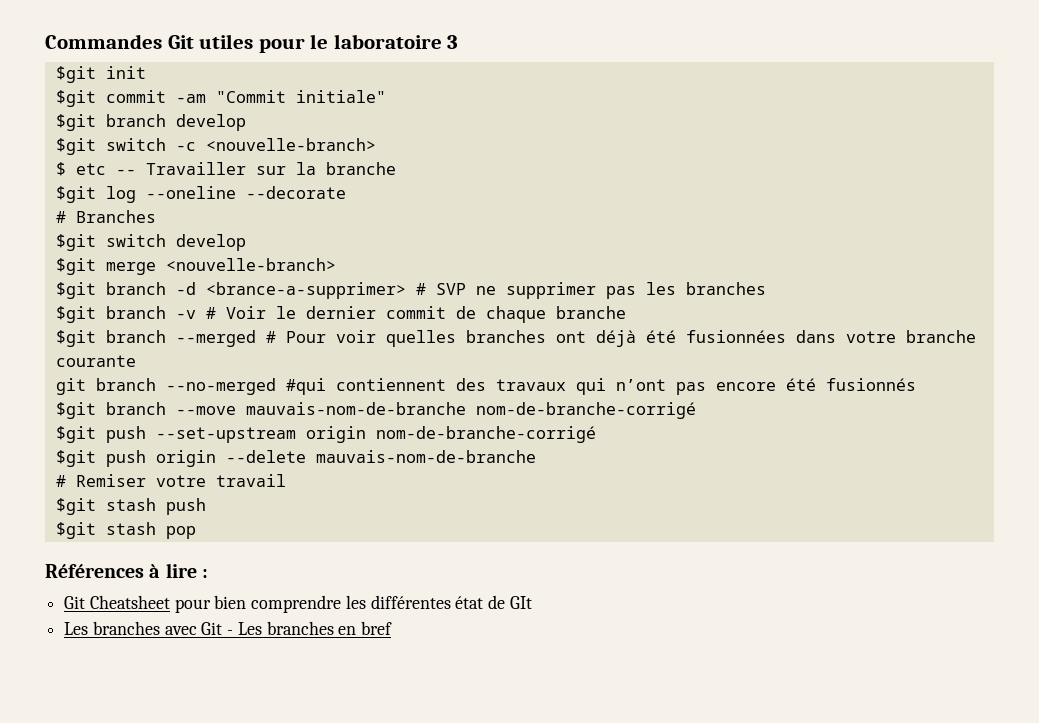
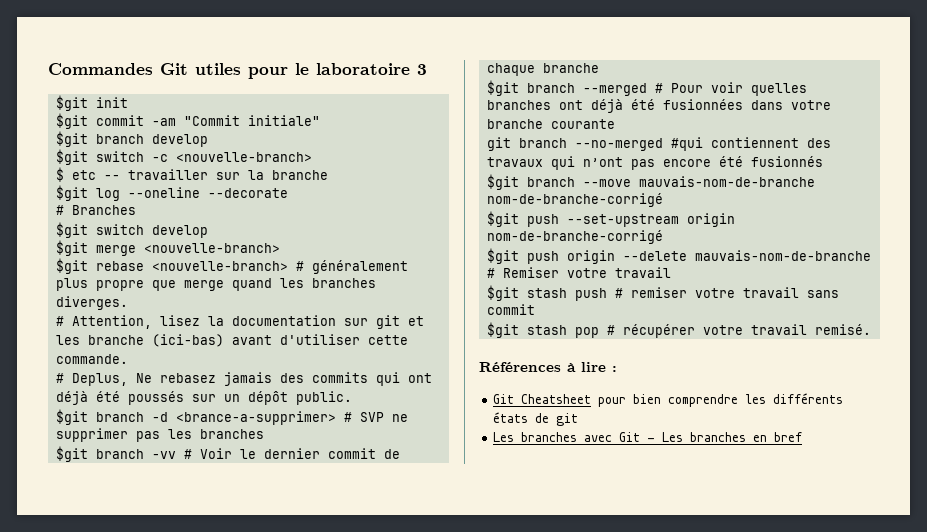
[145,162,246,175] Travailler -> [127,169,208,180] travailler
(336, 264) none -> [55,258,408,274] [55,278,376,291] [55,296,128,310] [55,315,424,329] [55,334,408,347] [55,354,128,364] [55,372,432,386] [55,391,352,405] // $git rebase <nouvelle-branch> # généralement plus propre que merge quand les branches diverges. // # Attention, lisez la documentation sur git et les branche (ici-bas) avant d'utiliser cette commande. // # Deplus, Ne rebasez jamais des commits qui ont déjà été poussés sur un dépôt public.
[175,310,196,319] -v -> [151,451,176,459] -vv
[55,522,196,539] // $git stash pop -> [614,287,839,298] [486,304,535,315] [486,322,871,338] # remiser votre travail sans commit // $git stash pop # récupérer votre travail remisé.
[370,595,532,609] différentes état de GIt -> [773,393,844,404] [493,412,579,426] différents états de git

